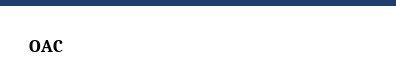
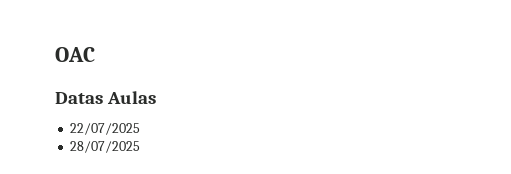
(63, 46) none -> [55,91,157,104] [70,123,141,135] [70,141,141,153] // Datas Aulas // 22/07/2025 // 28/07/2025

